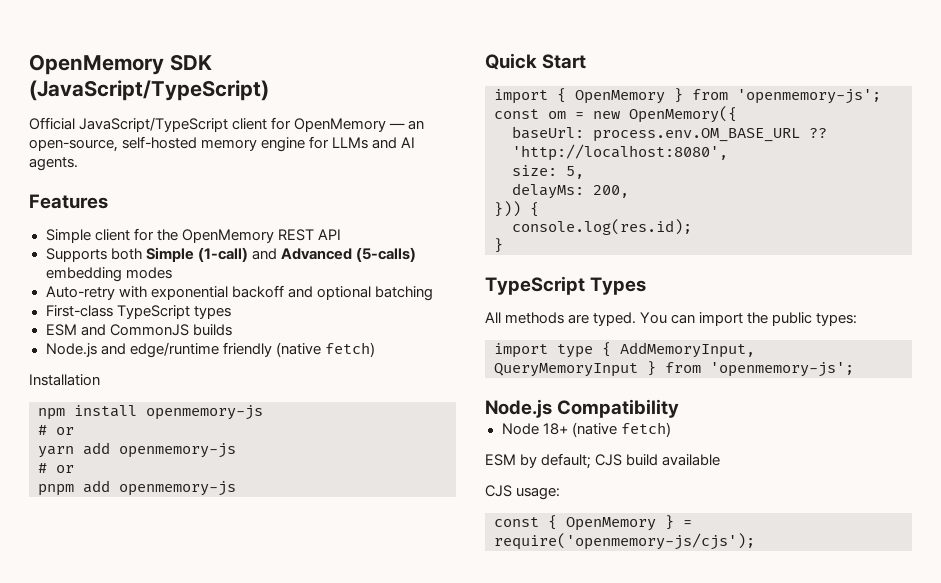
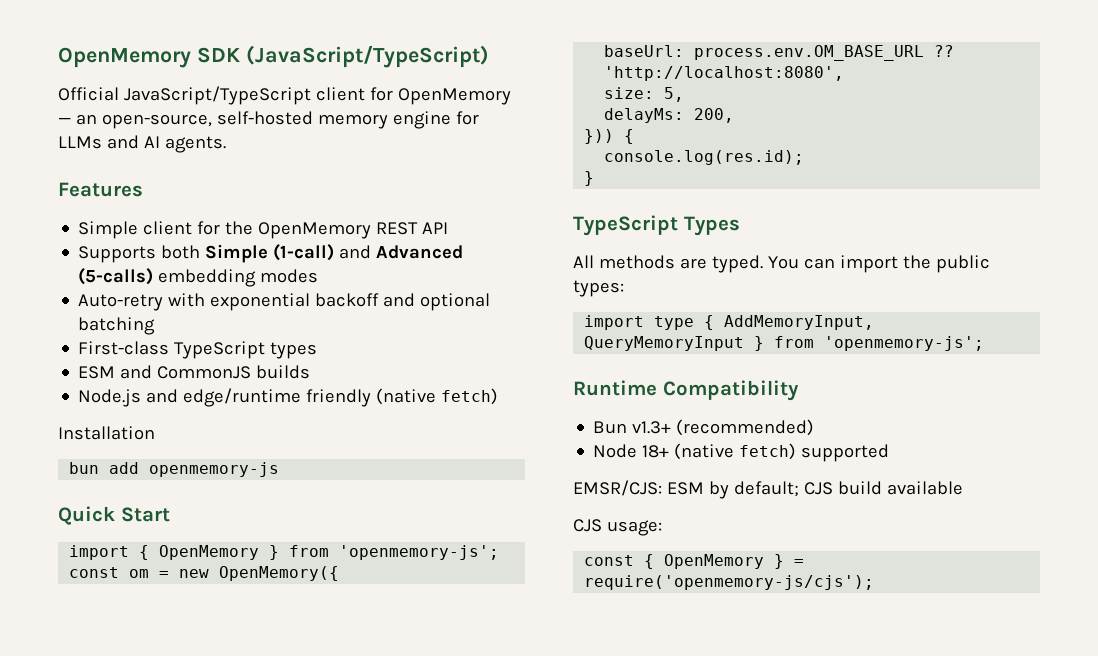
[38,405,263,420] [38,425,74,435] [38,442,236,458] [38,463,74,473] [38,484,74,496] npm install openmemory-js // # or // yarn add openmemory-js // # or // pnpm -> [69,462,100,474] bun
[485,399,552,418] Node.js -> [573,380,657,396] Runtime
(680, 408) none -> [593,419,815,436] // Bun v1.3+ (recommended)
(671, 429) // -> [801,444,890,462] [573,480,662,496] supported // EMSR/CJS:

